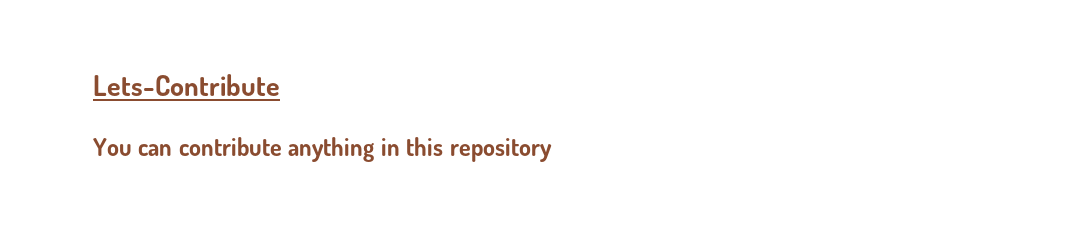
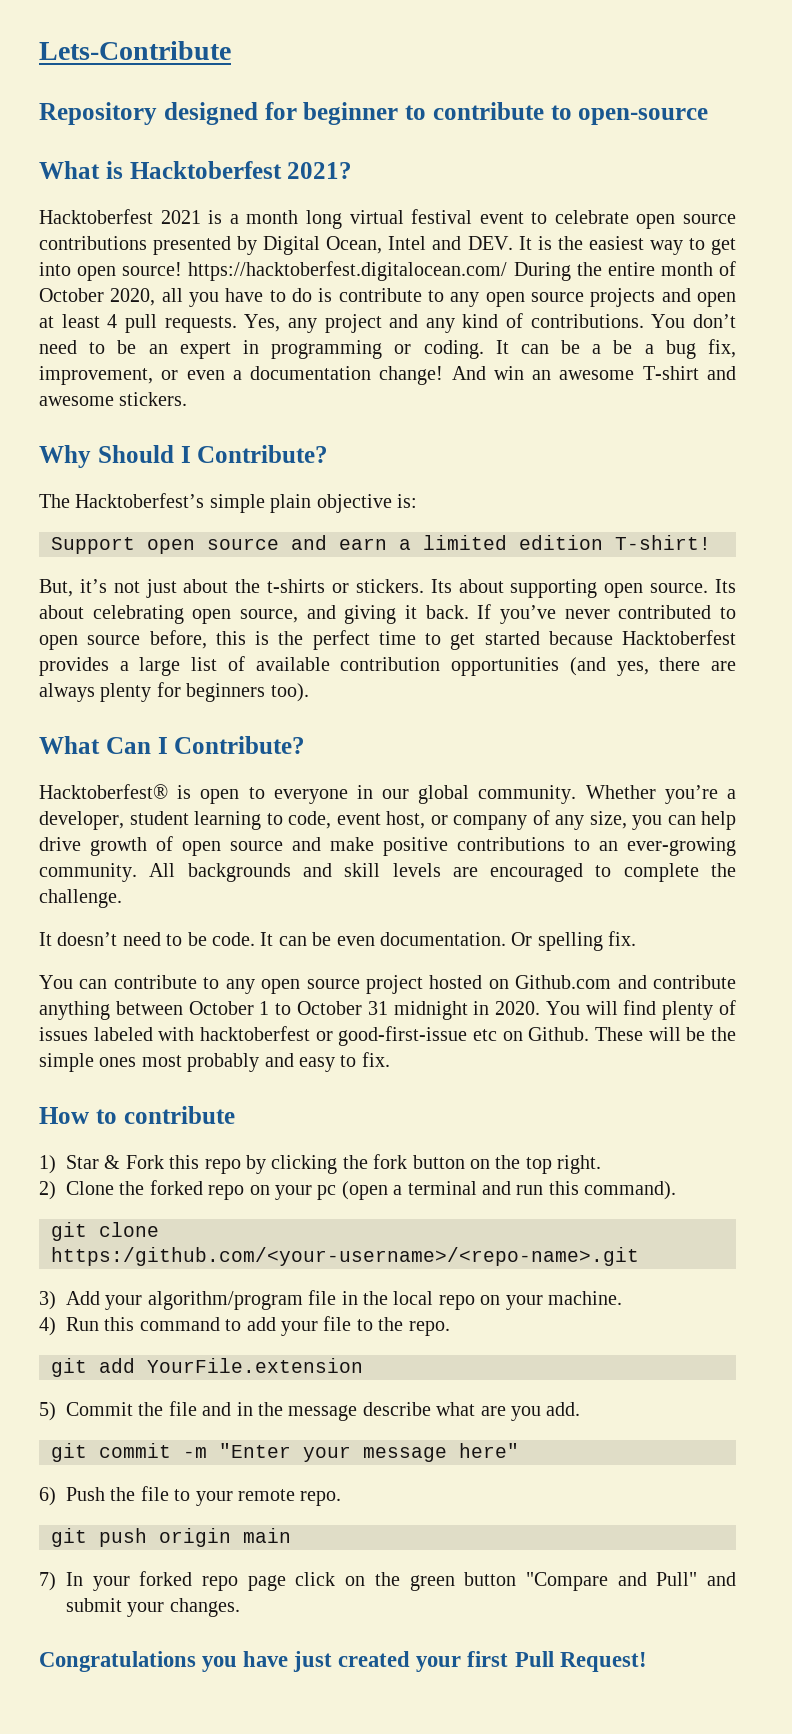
[93,137,552,162] You can contribute anything in this repository -> [39,102,709,125] [39,161,353,179] [39,209,736,229] [39,236,736,255] [39,261,736,281] [39,288,736,307] [39,313,736,333] [39,339,736,359] [39,366,736,385] [39,392,188,406] [39,445,329,468] [39,493,417,513] [51,535,711,554] [39,579,736,598] [39,604,737,624] [39,630,736,650] [39,656,737,676] [39,682,309,702] [39,736,306,754] [39,784,736,804] [39,810,736,830] [39,836,736,856] [39,863,736,882] [39,889,122,908] [39,931,637,951] [39,975,736,994] [39,1000,737,1020] [39,1026,736,1046] [39,1052,390,1072] [39,1106,235,1124] [39,1154,602,1174] [39,1180,677,1200] [51,1222,159,1241] [51,1247,639,1266] [39,1290,622,1310] [39,1316,450,1336] [51,1358,363,1377] [39,1401,581,1421] [51,1443,519,1462] [39,1486,342,1506] [51,1528,291,1547] [39,1571,737,1591] [66,1598,240,1617] [39,1651,647,1672] Repository designed for beginner to contribute to open-source // What is Hacktoberfest 2021? // Hacktoberfest 2021 is a month long virtual festival event to celebrate open source contributions presented by Digital Ocean, Intel and DEV. It is the easiest way to get into open source! https://hacktoberfest.digitalocean.com/ During the entire month of October 2020, all you have to do is contribute to any open source projects and open at least 4 pull requests. Yes, any project and any kind of contributions. You don’t need to be an expert in programming or coding. It can be a be a bug fix, improvement, or even a documentation change! And win an awesome T-shirt and awesome stickers. // Why Should I Contribute? // The Hacktoberfest’s simple plain objective is: // Support open source and earn a limited edition T-shirt! // But, it’s not just about the t-shirts or stickers. Its about supporting open source. Its about celebrating open source, and giving it back. If you’ve never contributed to open source before, this is the perfect time to get started because Hacktoberfest provides a large list of available contribution opportunities (and yes, there are always plenty for beginners too). // What Can I Contribute? // Hacktoberfest® is open to everyone in our global community. Whether you’re a developer, student learning to code, event host, or company of any size, you can help drive growth of open source and make positive contributions to an ever-growing community. All backgrounds and skill levels are encouraged to complete the challenge. // It doesn’t need to be code. It can be even documentation. Or spelling fix. // You can contribute to any open source project hosted on Github.com and contribute anything between October 1 to October 31 midnight in 2020. You will find plenty of issues labeled with hacktoberfest or good-first-issue etc on Github. These will be the simple ones most probably and easy to fix. // How to contribute // 1) Star & Fork this repo by clicking the fork button on the top right. // 2) Clone the forked repo on your pc (open a terminal and run this command). // git clone https:/github.com/<your-username>/<repo-name>.git // 3) Add your algorithm/program file in the local repo on your machine. // 4) Run this command to add your file to the repo. // git add YourFile.extension // 5) Commit the file and in the message describe what are you add. // git commit -m "Enter your message here" // 6) Push the file to your remote repo. // git push origin main // 7) In your forked repo page click on the green button "Compare and Pull" and submit your changes. // Congratulations you have just created your first Pull Request!

